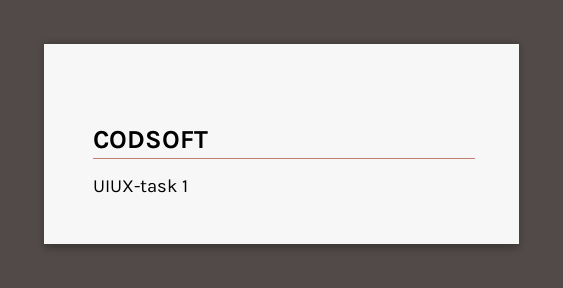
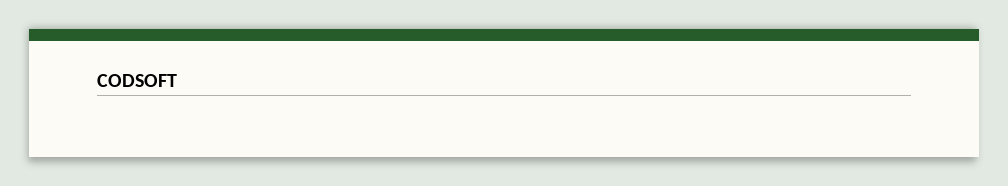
[93,179,188,193] // UIUX-task 1 -> (177, 80) none

